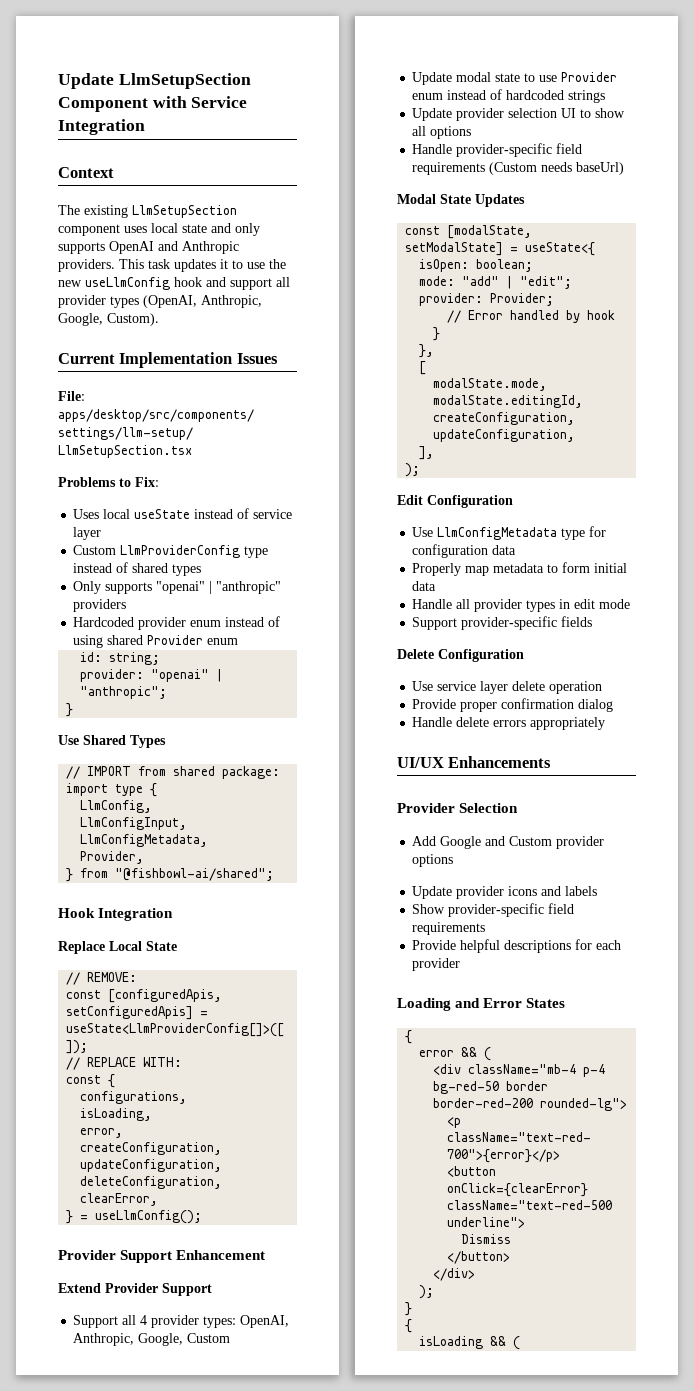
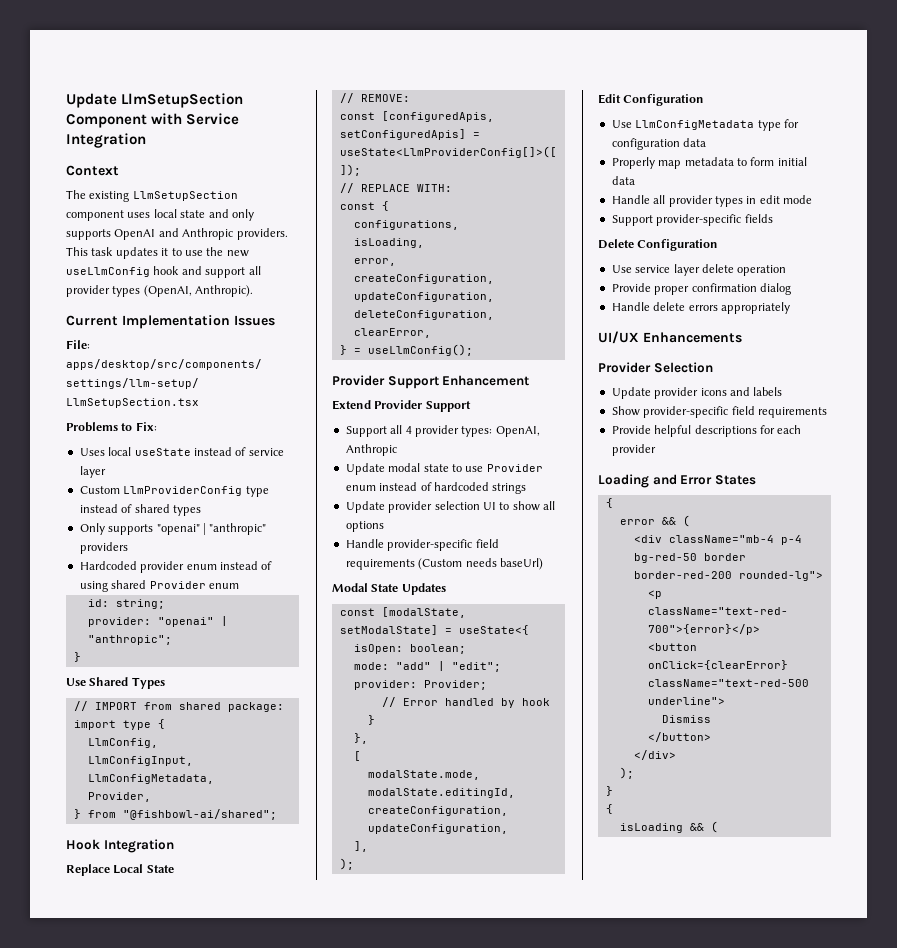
[201,295,262,308] [58,313,159,326] Anthropic, Google, Custom). -> [195,285,254,297] Anthropic).
[73,1333,231,1346] Anthropic, Google, Custom -> [345,444,397,456] Anthropic
[412,836,605,849] [412,854,454,867] // Add Google and Custom provider options -> (713, 367) none

